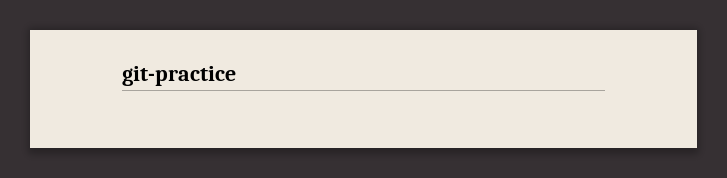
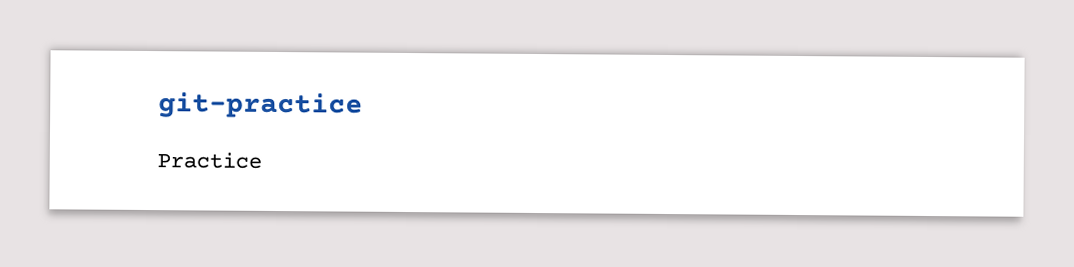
(236, 76) none -> [157,152,262,169] // Practice

